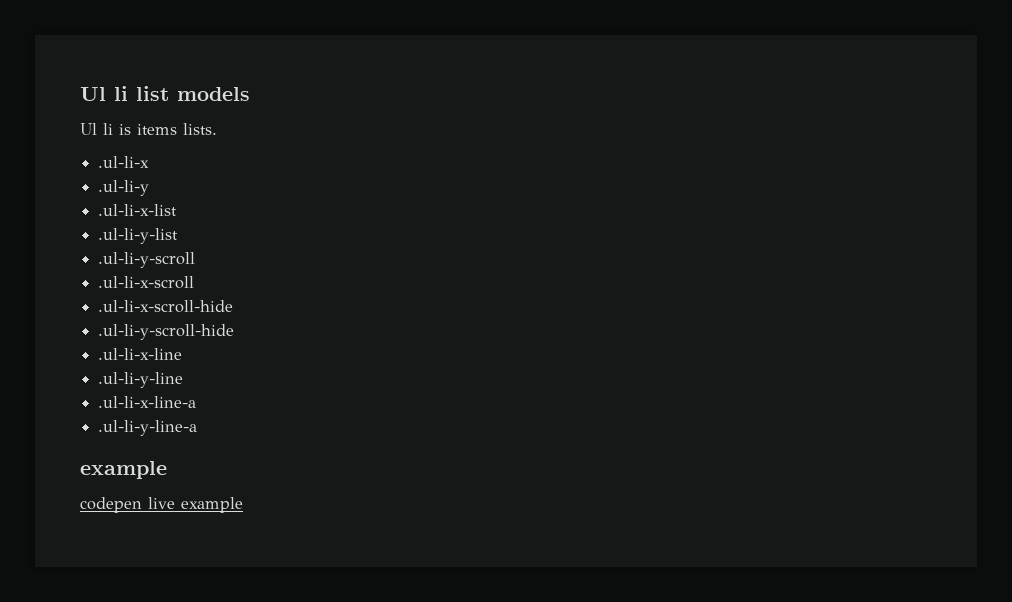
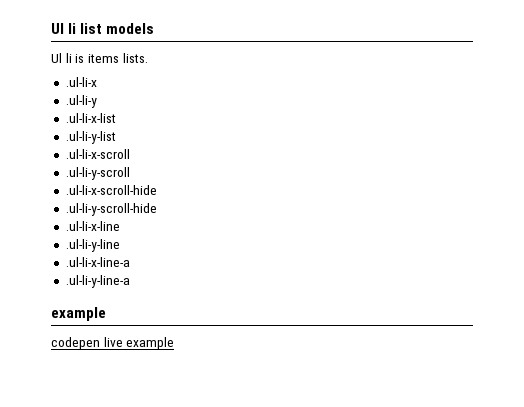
(179, 236) none -> [65,149,130,159] // .ul-li-x-scroll
[98,276,195,289] // .ul-li-x-scroll -> (130, 173) none

